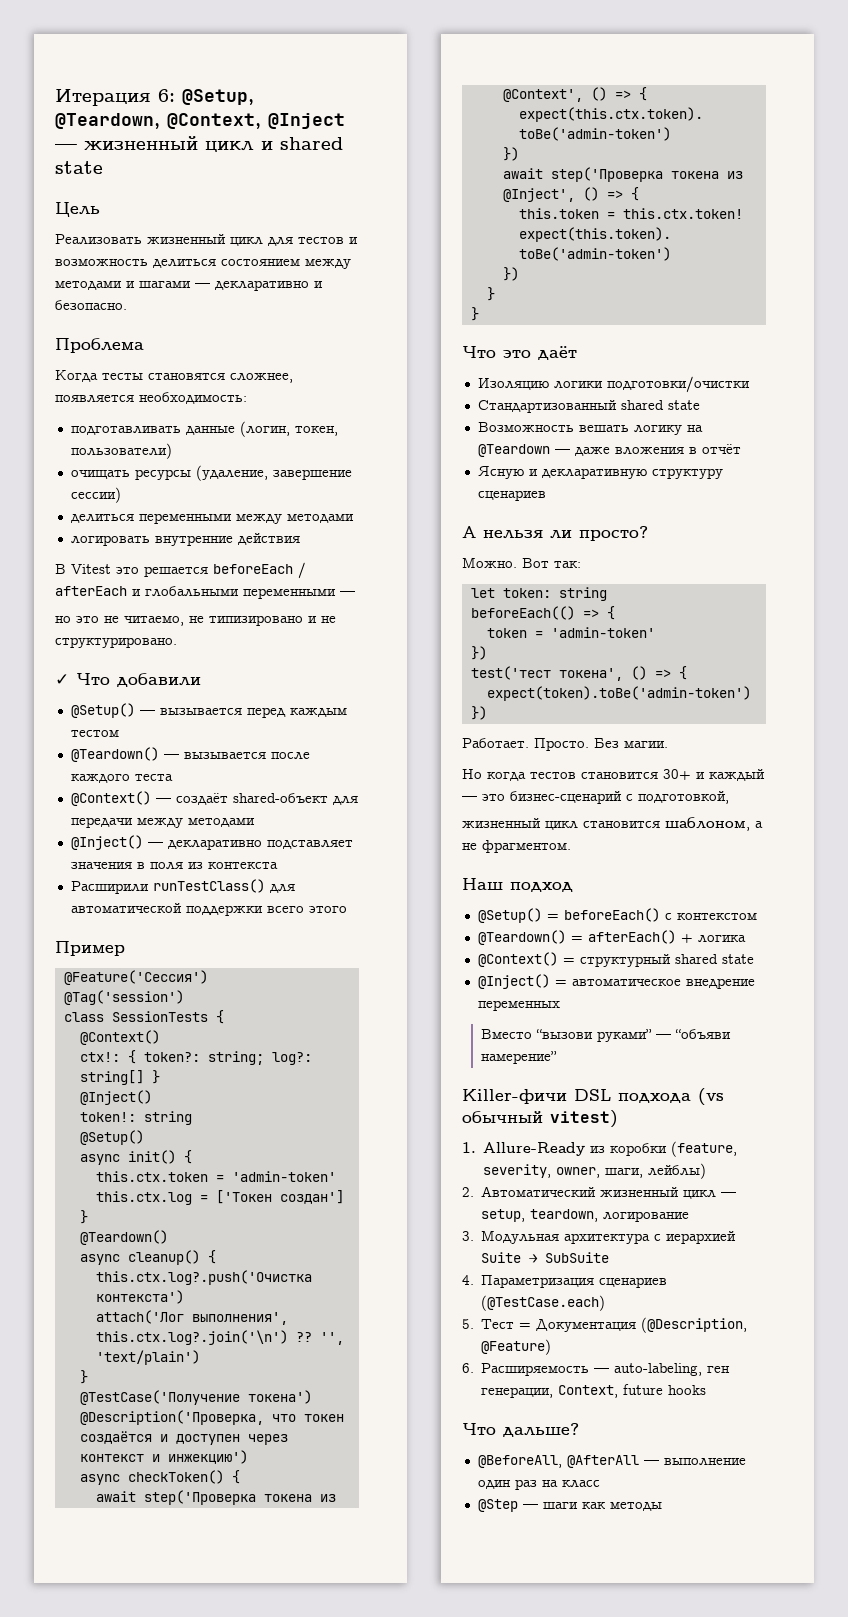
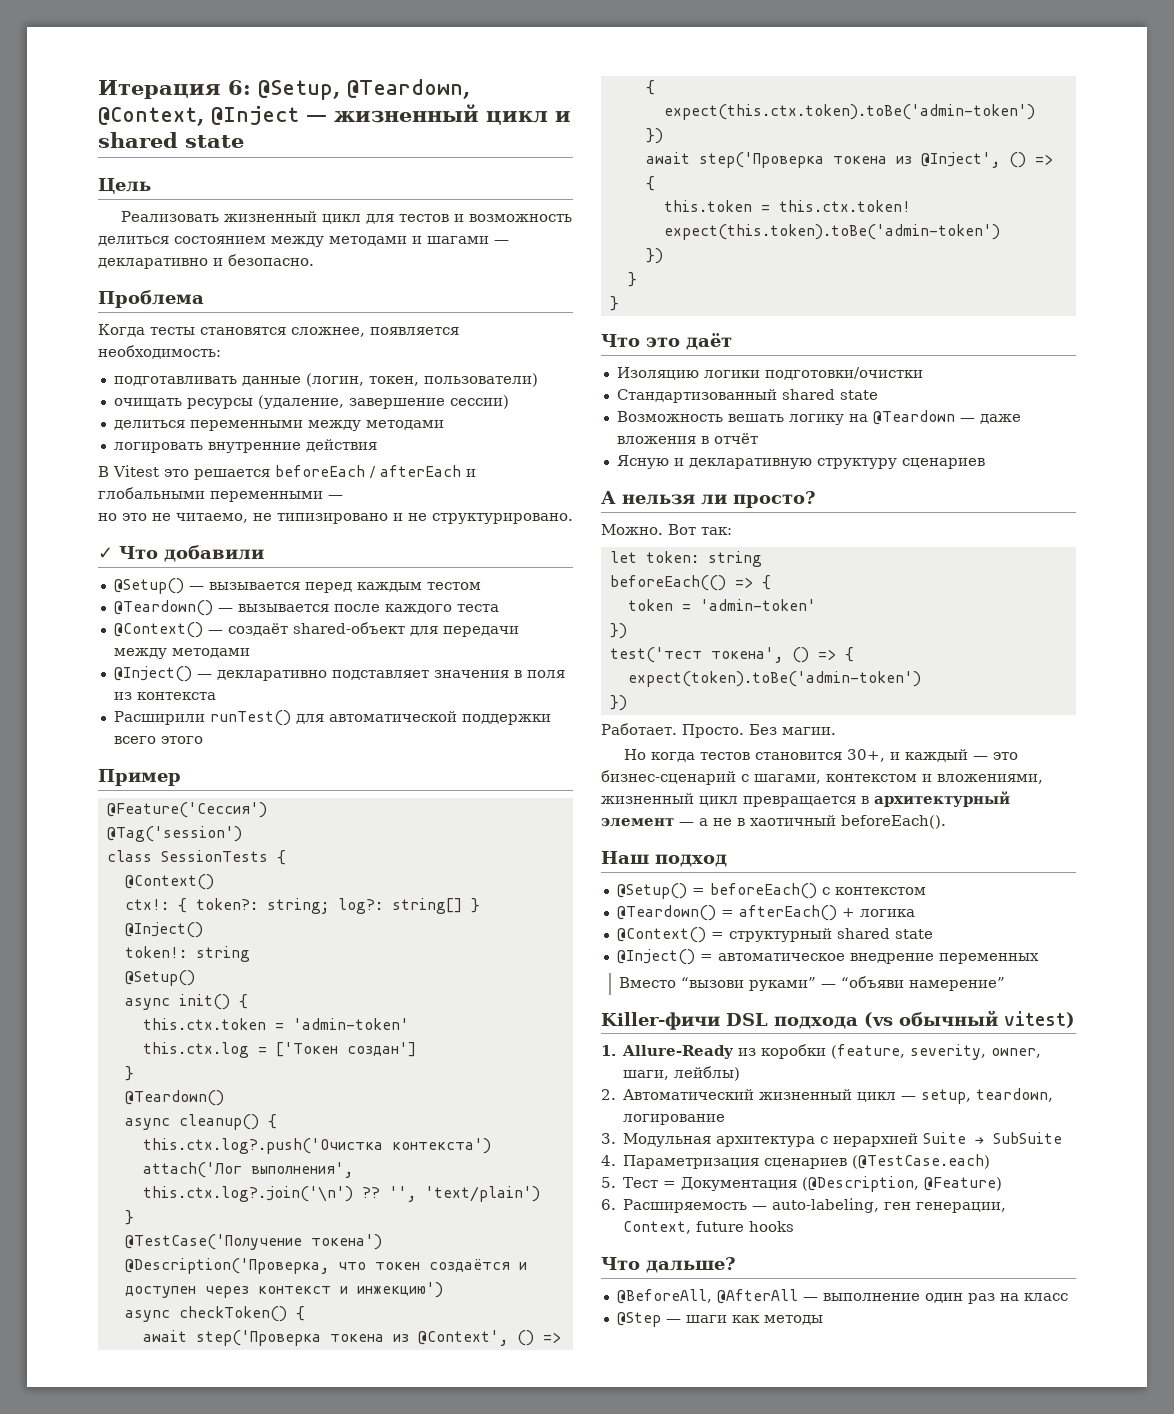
[152,879,265,893] runTestClass() -> [209,710,291,726] runTest()
[663,769,691,780] 30+ -> [846,749,885,762] 30+,
[638,791,729,804] [462,817,763,831] [462,840,571,853] подготовкой, // жизненный цикл становится шаблоном, а не фрагментом. -> [754,774,1043,784] [601,791,1010,807] [601,815,946,829] шагами, контекстом и вложениями, жизненный цикл превращается в архитектурный элемент — а не в хаотичный beforeEach().

